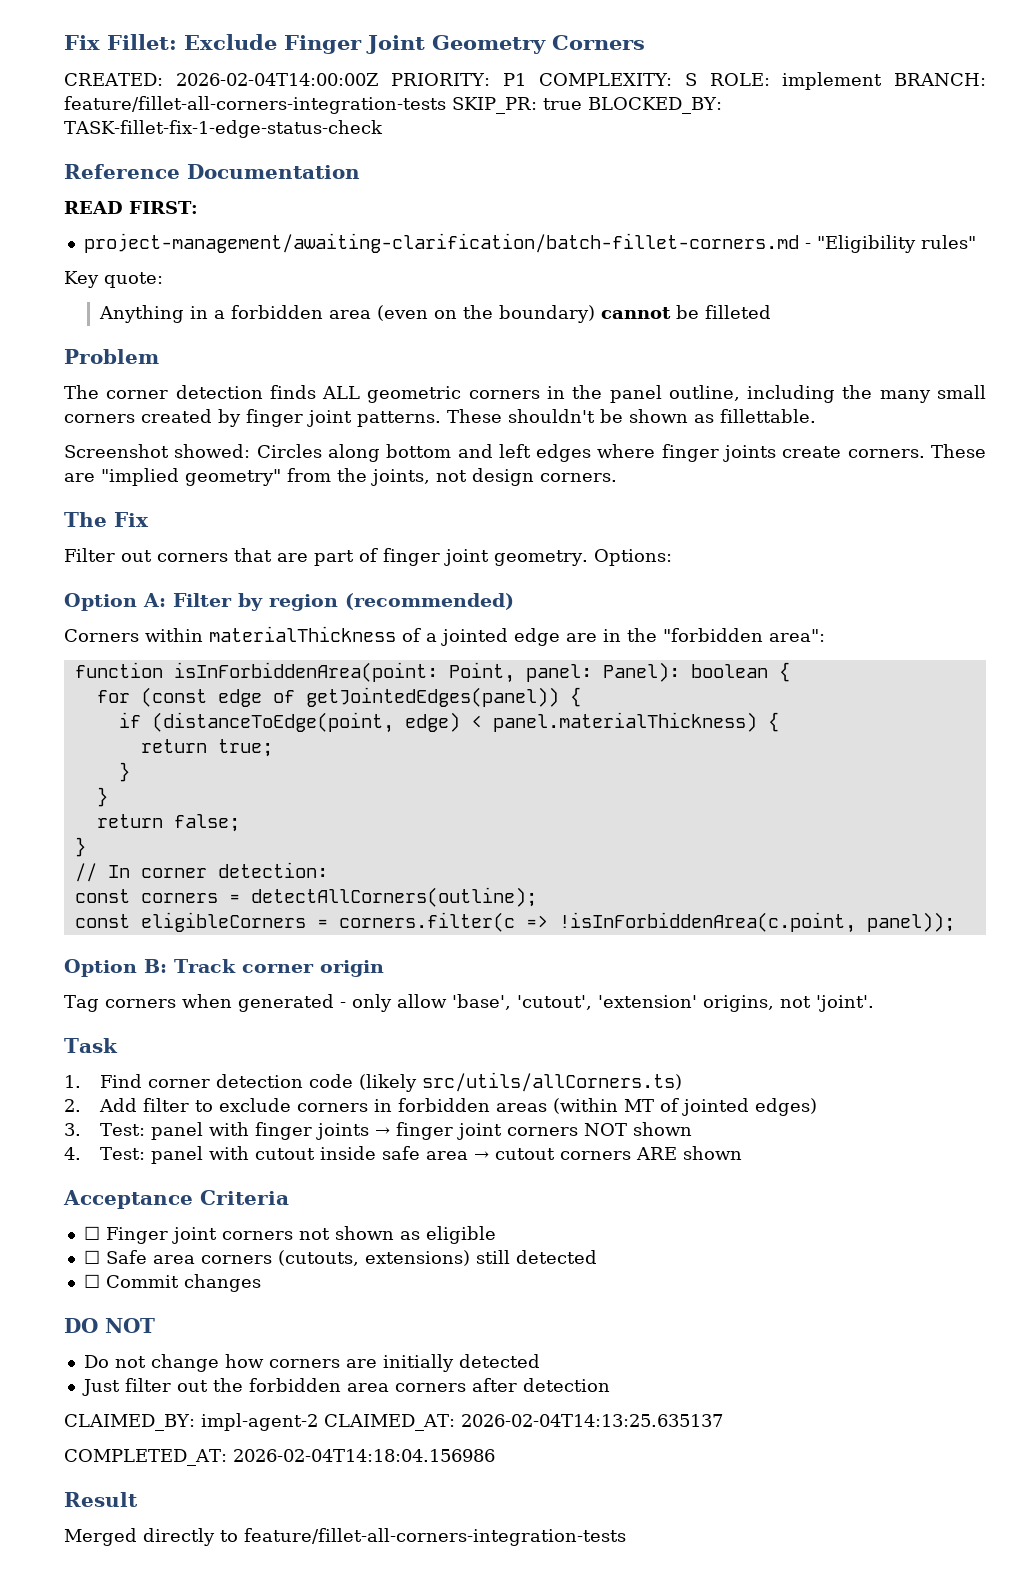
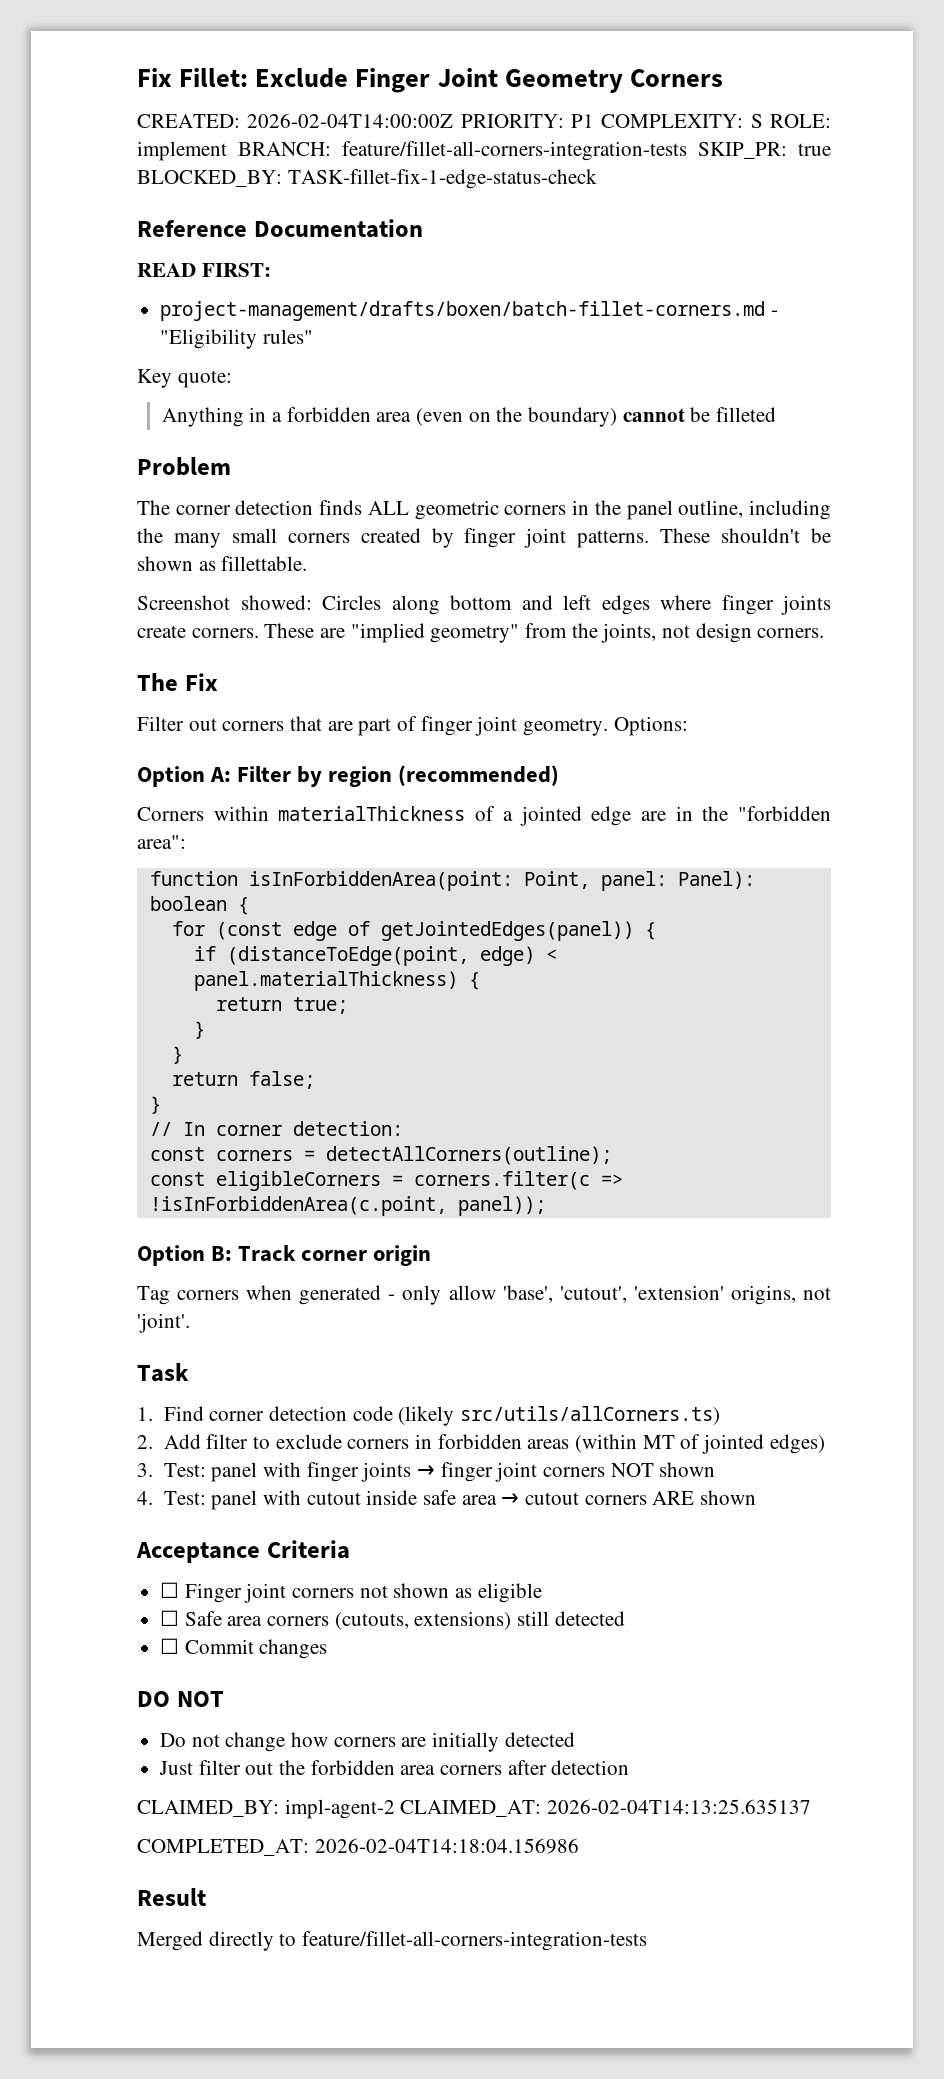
[83,233,799,253] project-management/awaiting-clarification/batch-fillet-corners.md -> [160,301,766,321] project-management/drafts/boxen/batch-fillet-corners.md

